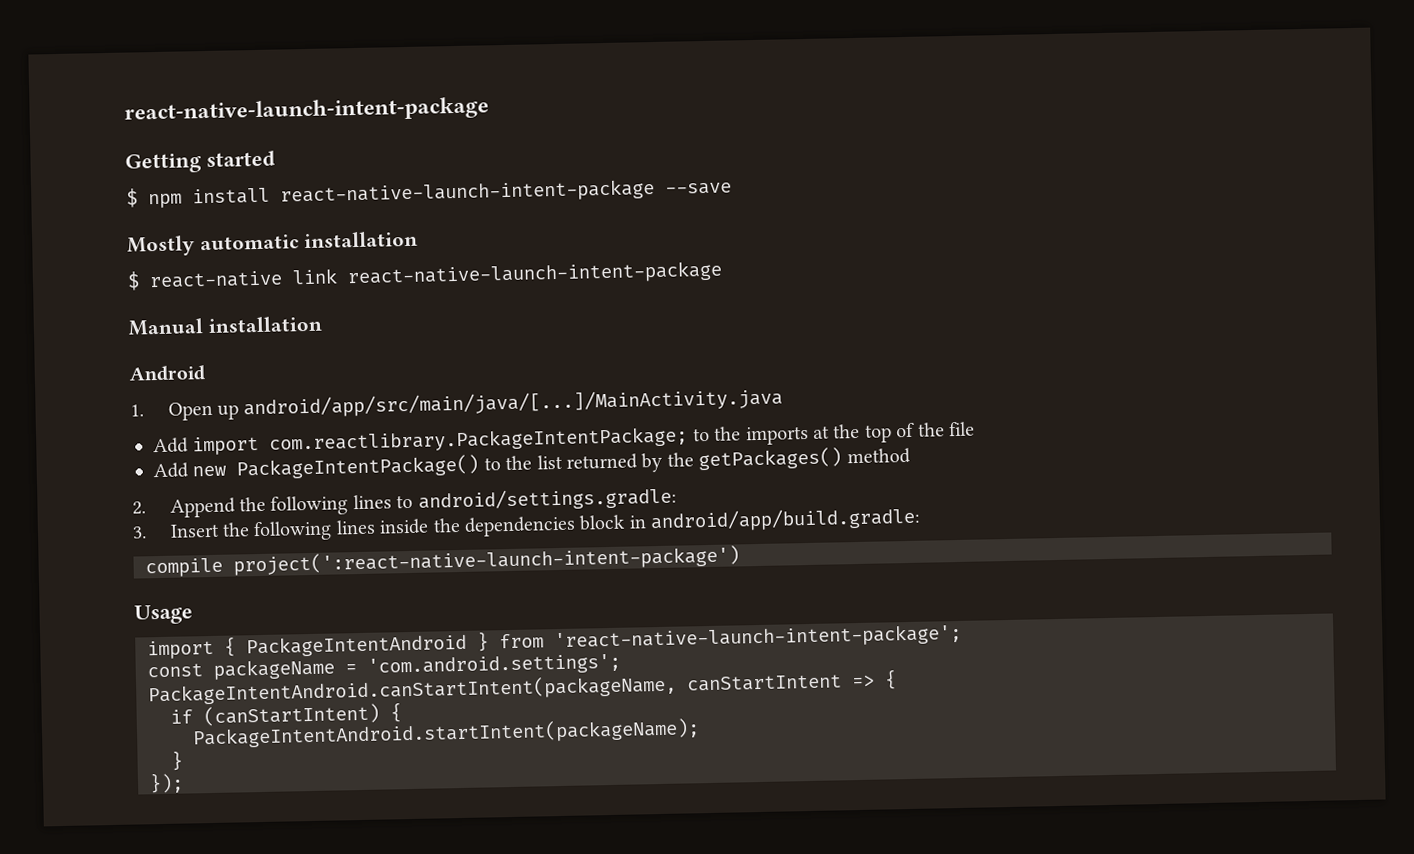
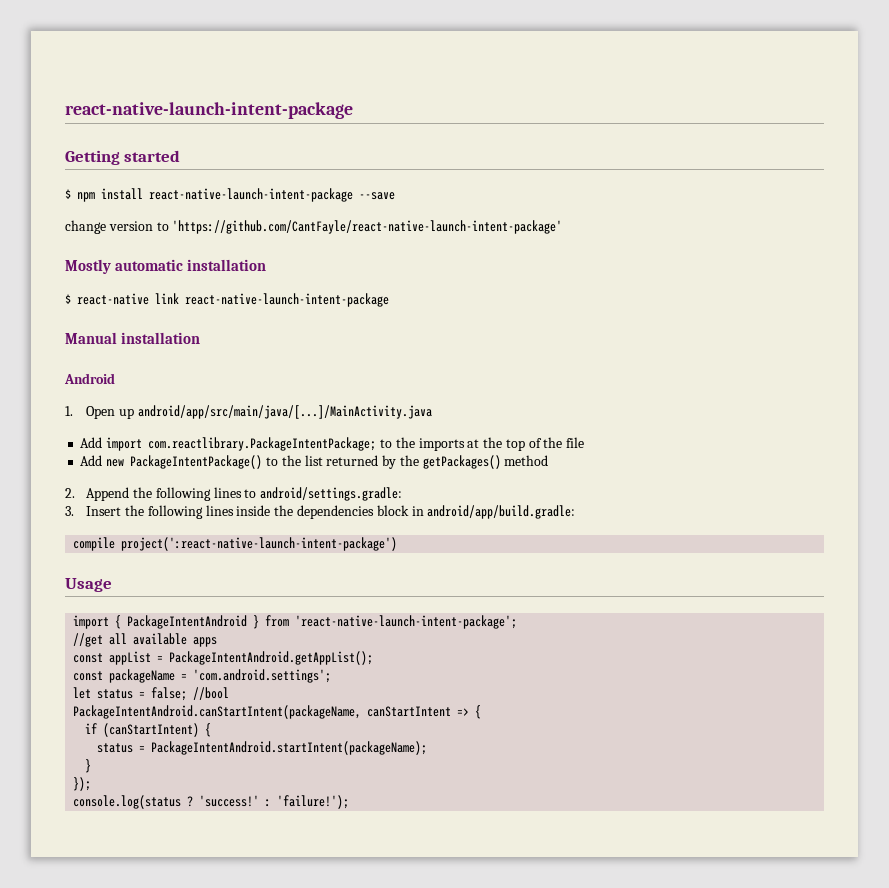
(732, 188) none -> [65,220,563,234] // change version to 'https://github.com/CantFayle/react-native-launch-intent-package'
(962, 637) none -> [73,633,218,647] [73,651,374,665] // //get all available apps // const appList = PackageIntentAndroid.getAppList();
(621, 665) none -> [73,687,230,701] // let status = false; //bool
(402, 712) none -> [97,743,146,753] status =
(184, 783) none -> [73,795,350,809] // console.log(status ? 'success!' : 'failure!');

